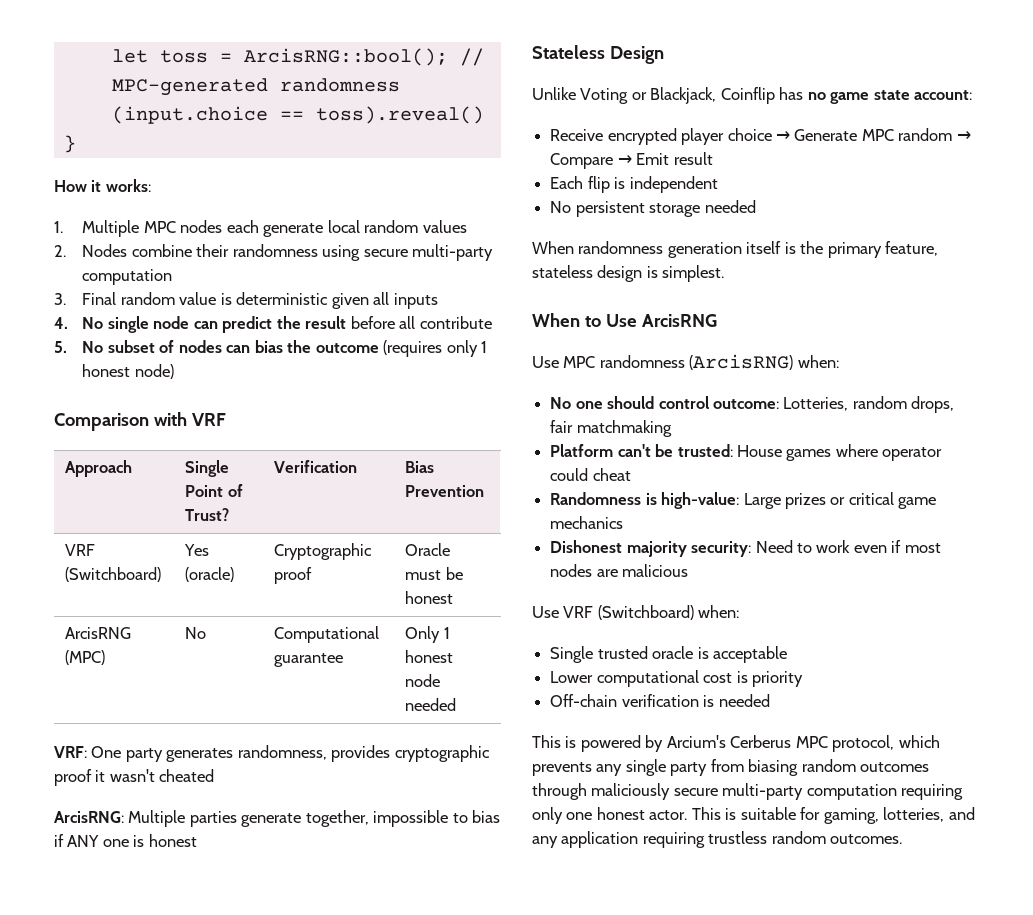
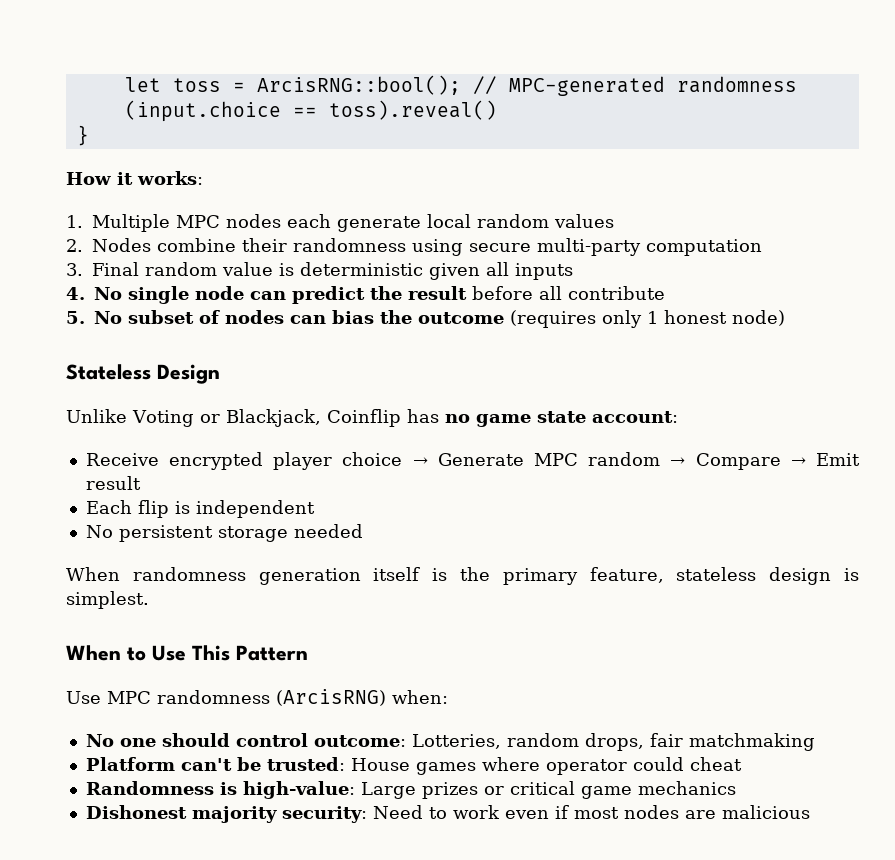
[54,412,226,431] [65,460,133,477] [185,460,230,477] [185,484,243,497] [185,508,230,521] [274,460,358,473] [405,461,435,473] [405,485,485,497] [65,544,96,556] [65,567,162,582] [184,544,210,556] [185,567,235,582] [274,543,373,560] [274,567,313,584] [405,543,451,556] [405,567,463,580] [405,591,454,604] [65,627,132,639] [65,650,106,665] [185,627,207,639] [274,626,380,643] [274,653,344,667] [405,626,450,643] [405,650,454,663] [405,674,441,687] [405,698,457,711] [54,745,490,762] [54,769,215,786] [54,810,501,827] [54,834,197,847] // Comparison with VRF // Approach | Single Point of Trust? | Verification | Bias Prevention // VRF (Switchboard) | Yes (oracle) | Cryptographic proof | Oracle must be honest // ArcisRNG (MPC) | No | Computational guarantee | Only 1 honest node needed // VRF: One party generates randomness, provides cryptographic proof it wasn't cheated // ArcisRNG: Multiple parties generate together, impossible to bias if ANY one is honest -> (785, 318) none
[641,314,717,327] ArcisRNG -> [192,645,308,661] This Pattern
[532,605,740,620] [550,646,787,663] [550,670,803,687] [550,694,770,707] [532,735,940,752] [532,759,930,776] [532,783,964,800] [532,807,975,824] [532,831,903,848] // Use VRF (Switchboard) when: // Single trusted oracle is acceptable // Lower computational cost is priority // Off-chain verification is needed // This is powered by Arcium's Cerberus MPC protocol, which prevents any single party from biasing random outcomes through maliciously secure multi-party computation requiring only one honest actor. This is suitable for gaming, lotteries, and any application requiring trustless random outcomes. -> (810, 812) none

